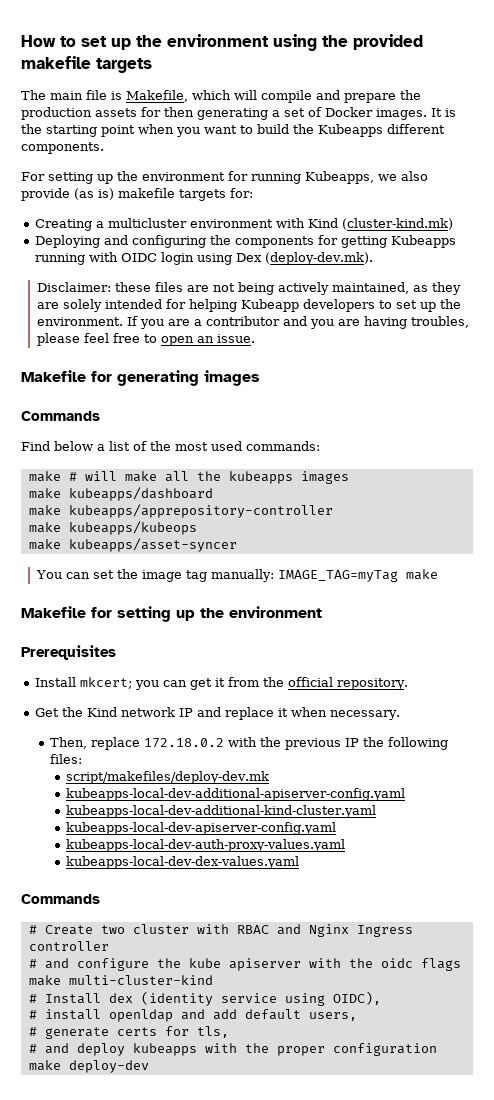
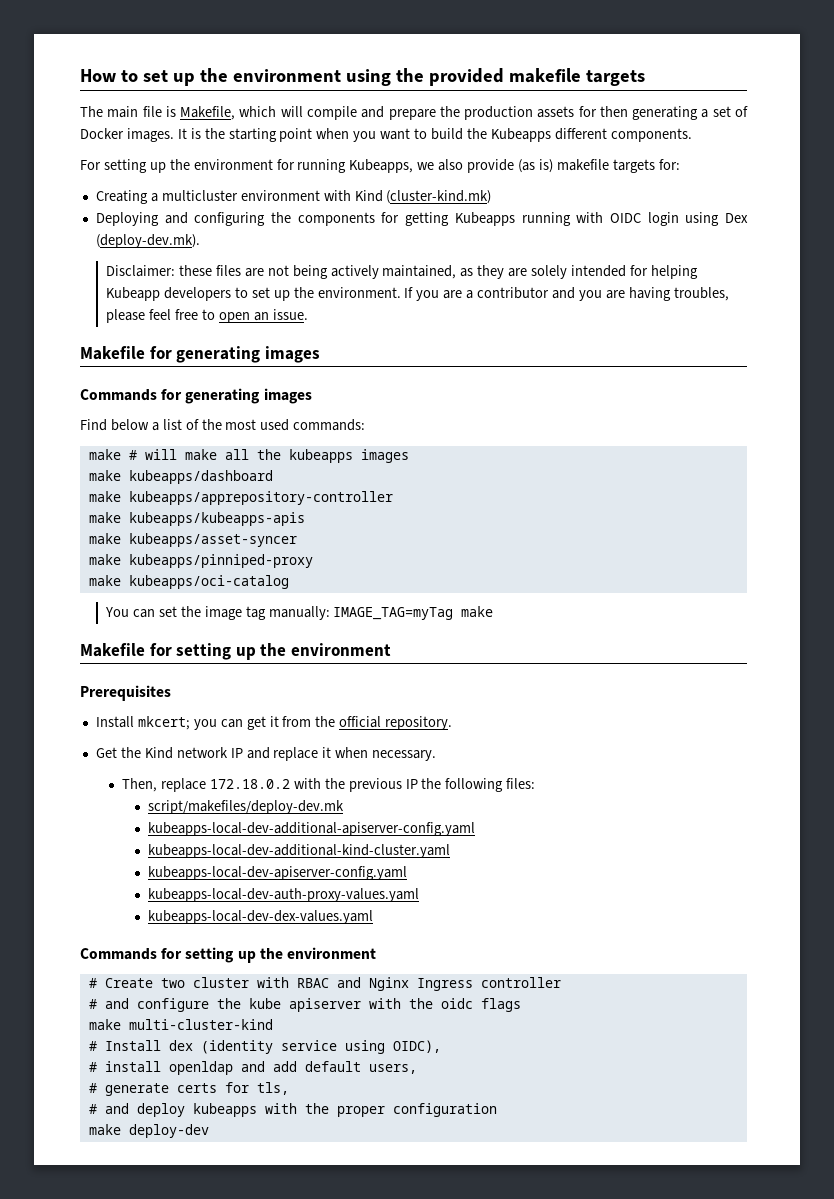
(100, 416) none -> [161,388,312,404] for generating images
[68,521,197,535] kubeapps/kubeops -> [128,512,305,526] kubeapps/kubeapps-apis
(237, 545) none -> [88,554,313,568] [88,575,289,589] // make kubeapps/pinniped-proxy // make kubeapps/oci-catalog
(100, 899) none -> [161,947,376,963] for setting up the environment

